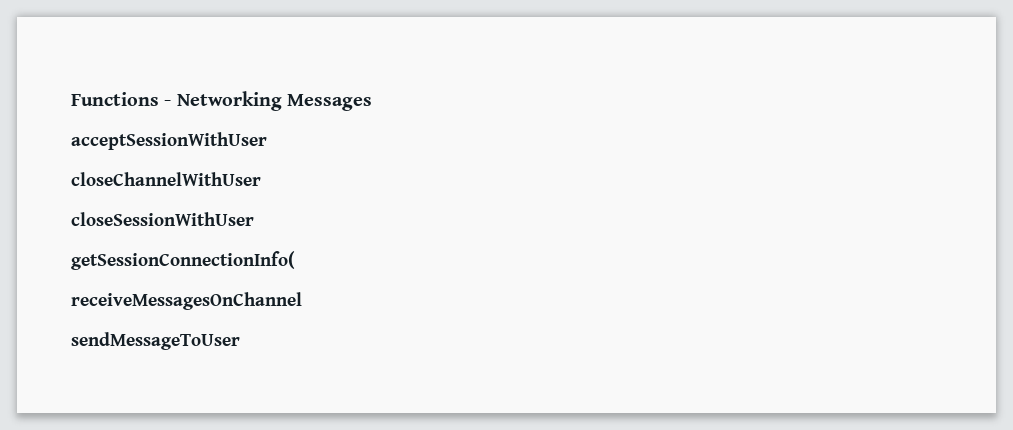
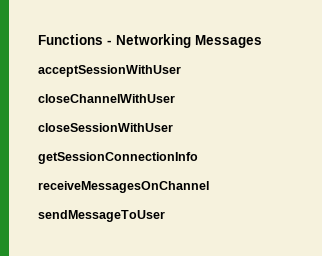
[71,251,295,270] getSessionConnectionInfo( -> [38,152,198,164] getSessionConnectionInfo

